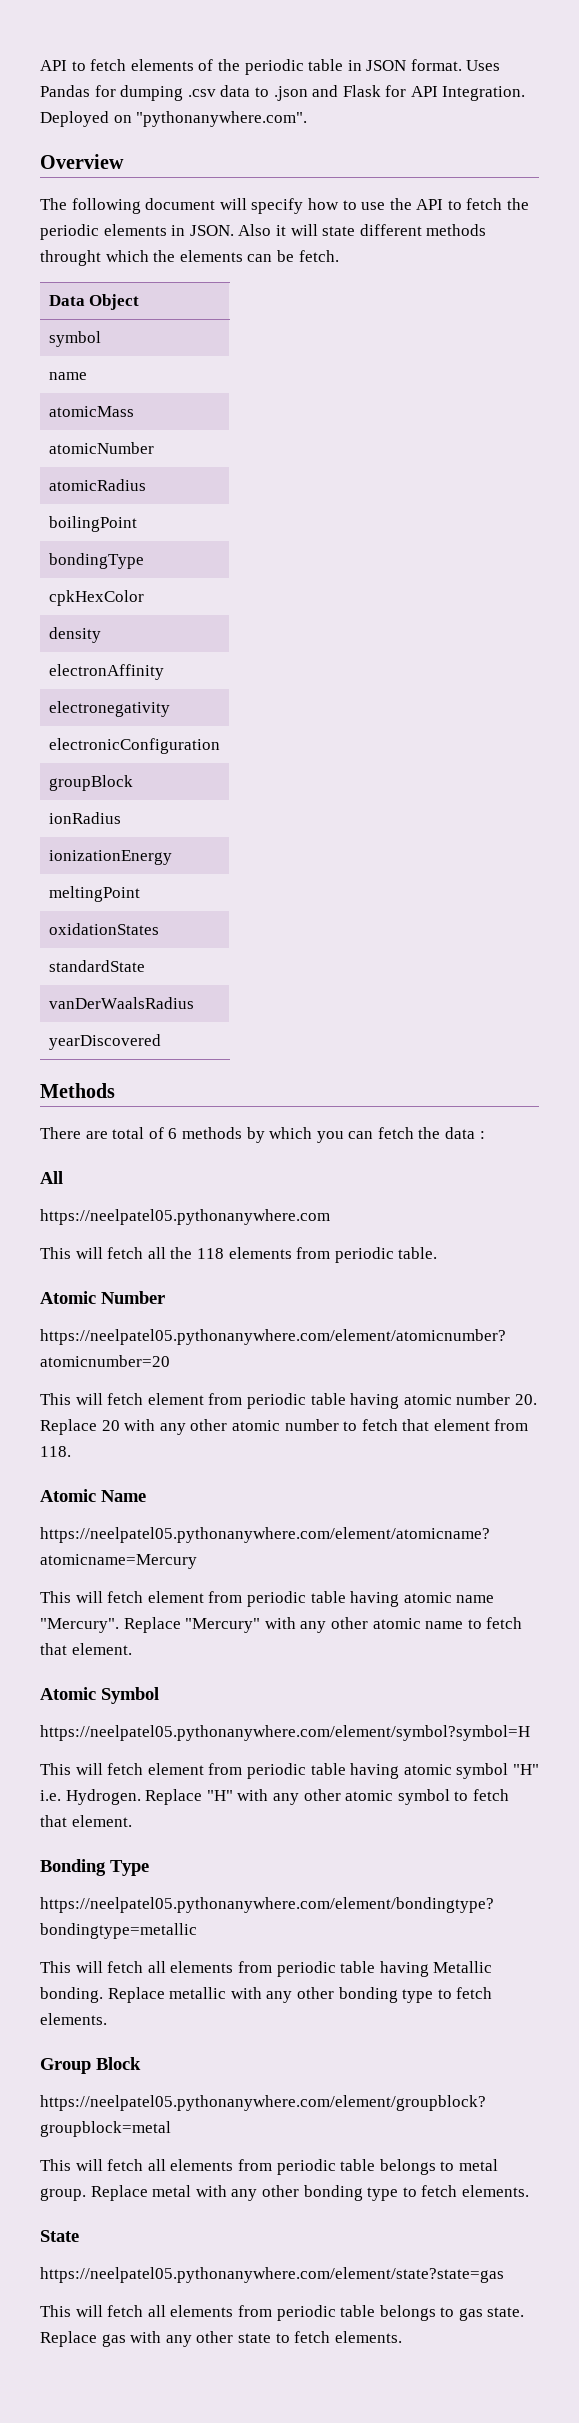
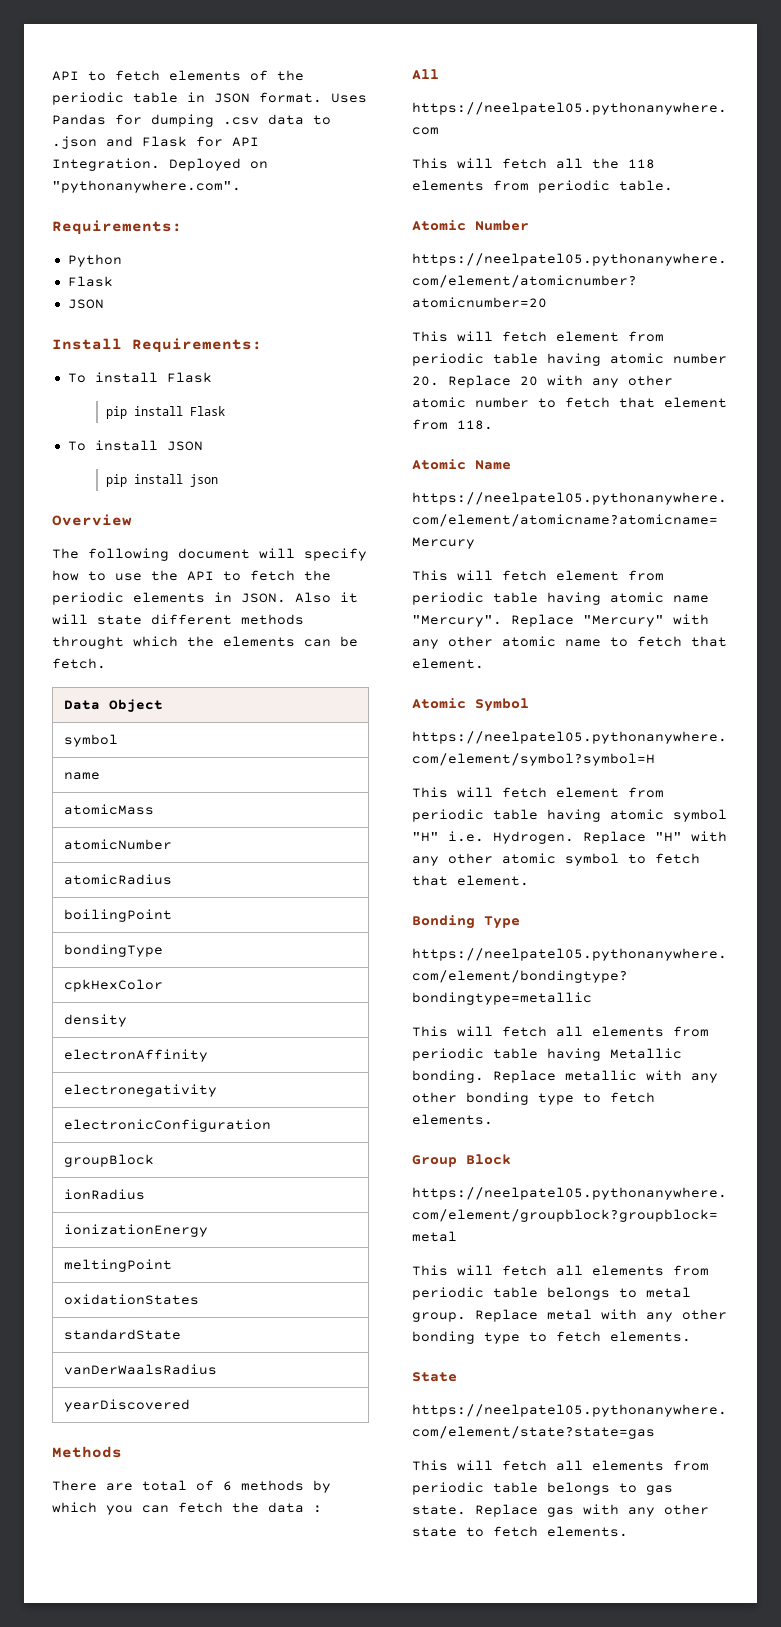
(308, 119) none -> [52,220,182,235] [67,254,122,267] [67,276,113,287] [67,299,104,309] [52,338,262,353] [67,372,212,383] [106,406,226,419] [67,440,203,451] [106,474,219,487] // Requirements: // Python // Flask // JSON // Install Requirements: // To install Flask // pip install Flask // To install JSON // pip install json

